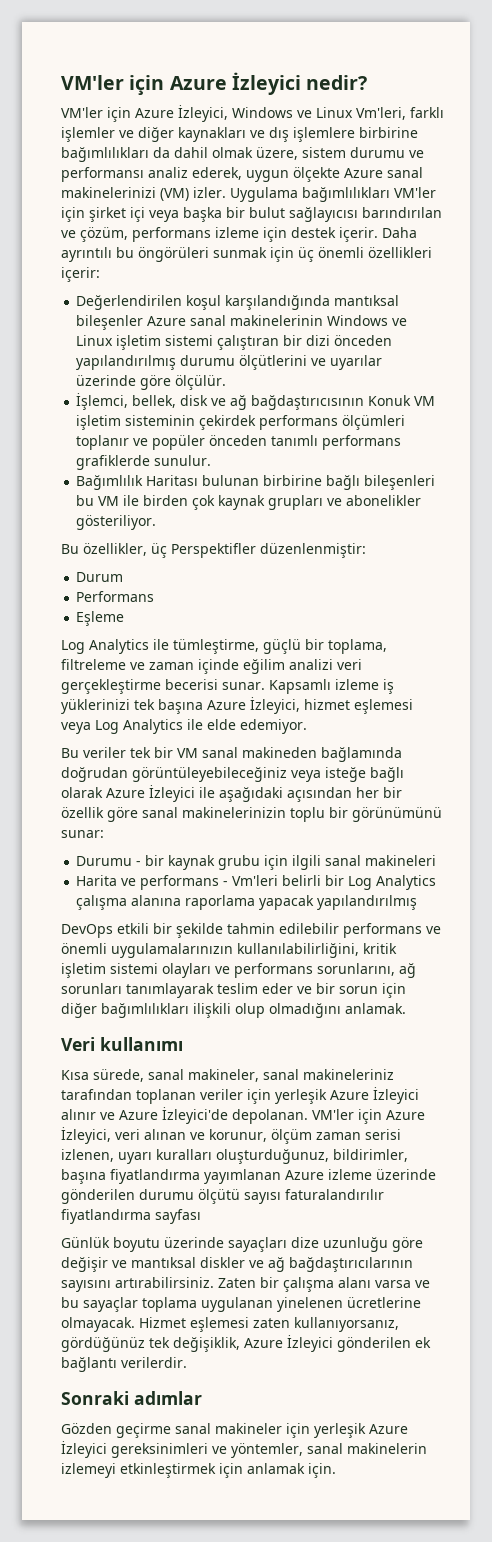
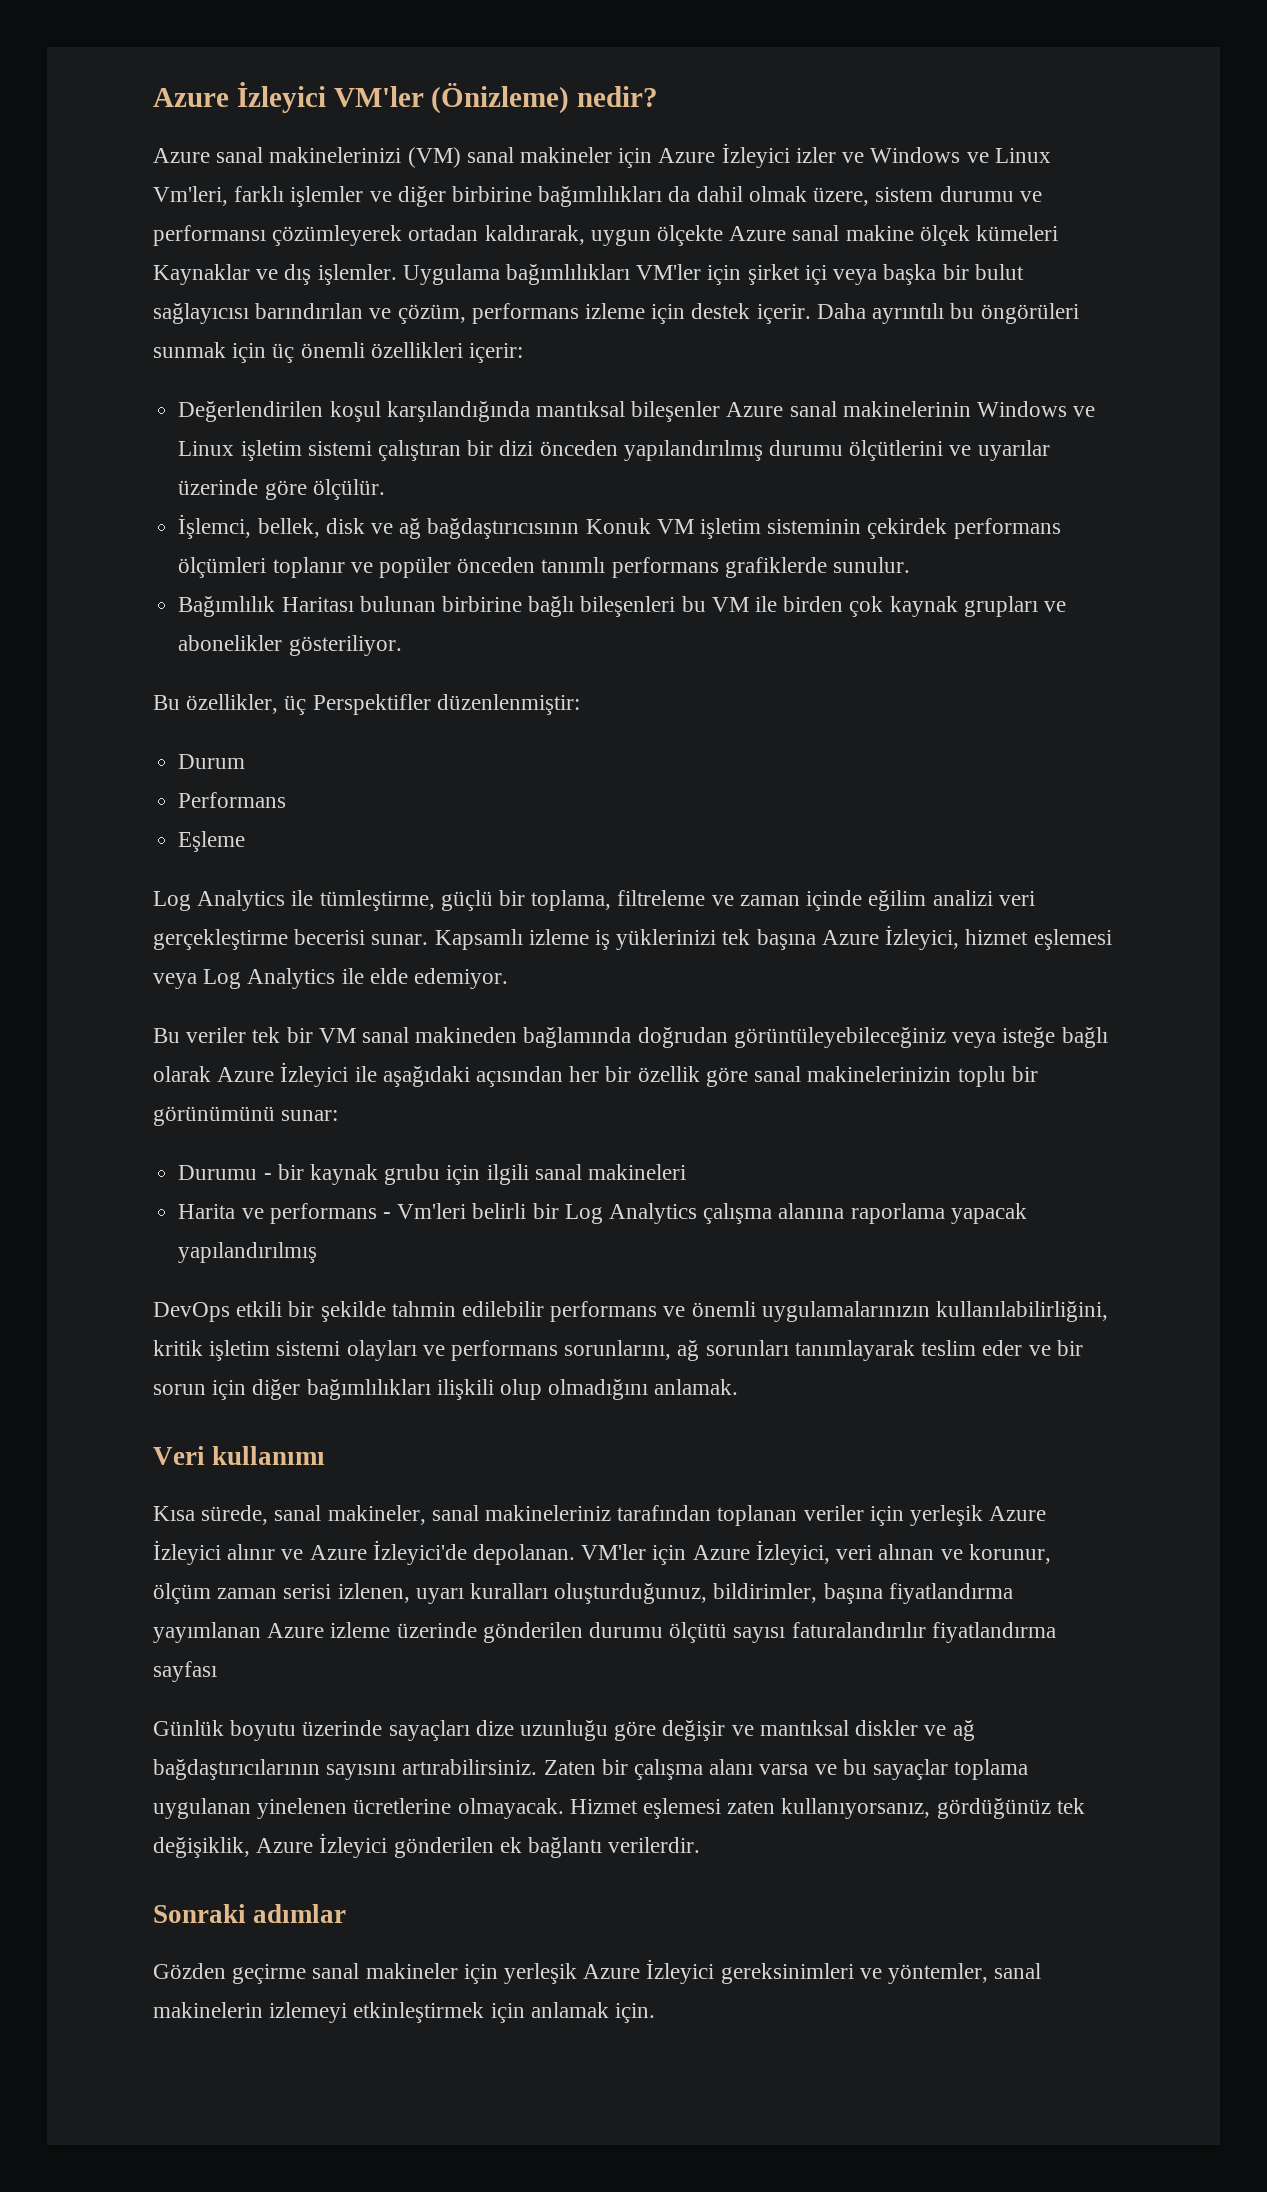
[61,72,368,95] [61,105,228,122] VM'ler için Azure İzleyici nedir? // VM'ler için Azure İzleyici, -> [153,82,659,114] [153,143,865,168] Azure İzleyici VM'ler (Önizleme) nedir? // Azure sanal makinelerinizi (VM) sanal makineler için Azure İzleyici izler ve
[178,127,355,142] kaynakları ve dış işlemlere -> (446, 196) none
[148,167,242,180] analiz ederek, -> [272,225,585,246] çözümleyerek ortadan kaldırarak,
[61,187,226,201] makinelerinizi (VM) izler. -> [845,225,1059,246] [153,264,397,285] makine ölçek kümeleri Kaynaklar ve dış işlemler.

